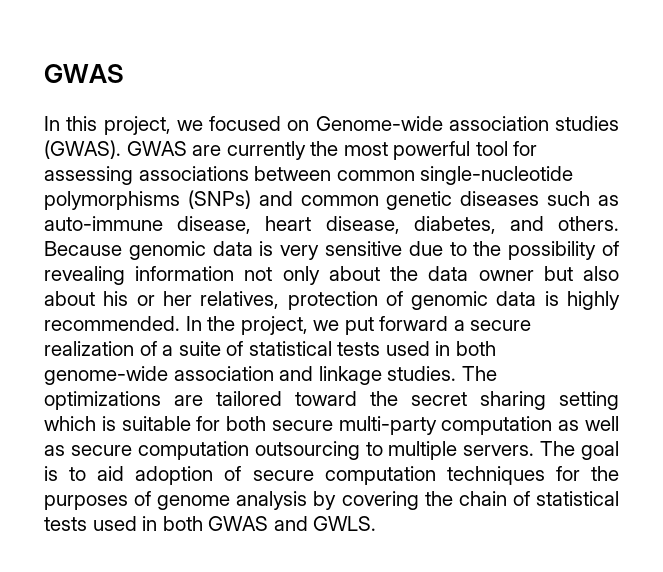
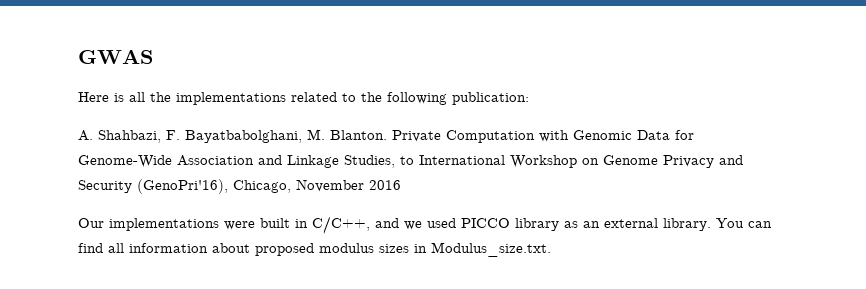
[44,116,619,135] [44,140,538,160] [44,166,574,185] [44,190,619,210] [44,216,619,234] [44,241,619,260] [44,266,619,285] [44,291,620,310] [44,316,532,335] [44,341,496,356] [44,366,497,385] [44,391,619,410] [44,416,620,435] [44,441,619,460] [44,466,619,485] [44,491,620,510] [44,516,377,531] In this project, we focused on Genome-wide association studies (GWAS). GWAS are currently the most powerful tool for assessing associations between common single-nucleotide polymorphisms (SNPs) and common genetic diseases such as auto-immune disease, heart disease, diabetes, and others. Because genomic data is very sensitive due to the possibility of revealing information not only about the data owner but also about his or her relatives, protection of genomic data is highly recommended. In the project, we put forward a secure realization of a suite of statistical tests used in both genome-wide association and linkage studies. The optimizations are tailored toward the secret sharing setting which is suitable for both secure multi-party computation as well as secure computation outsourcing to multiple servers. The goal is to aid adoption of secure computation techniques for the purposes of genome analysis by covering the chain of statistical tests used in both GWAS and GWLS. -> [78,92,529,105] [78,129,694,143] [78,155,743,168] [78,179,401,194] [78,216,772,234] [78,242,551,257] Here is all the implementations related to the following publication: // A. Shahbazi, F. Bayatbabolghani, M. Blanton. Private Computation with Genomic Data for Genome-Wide Association and Linkage Studies, to International Workshop on Genome Privacy and Security (GenoPri'16), Chicago, November 2016 // Our implementations were built in C/C++, and we used PICCO library as an external library. You can find all information about proposed modulus sizes in Modulus_size.txt.

